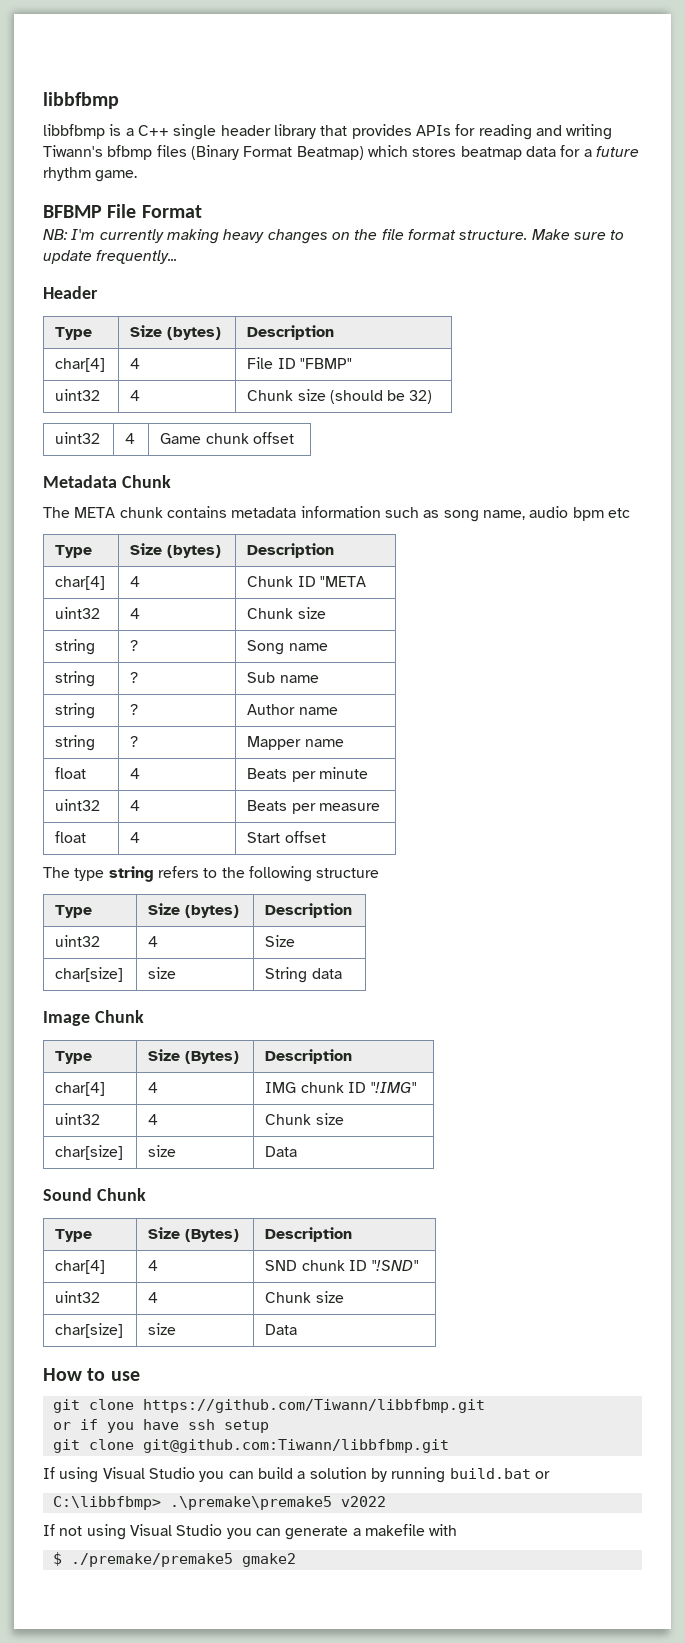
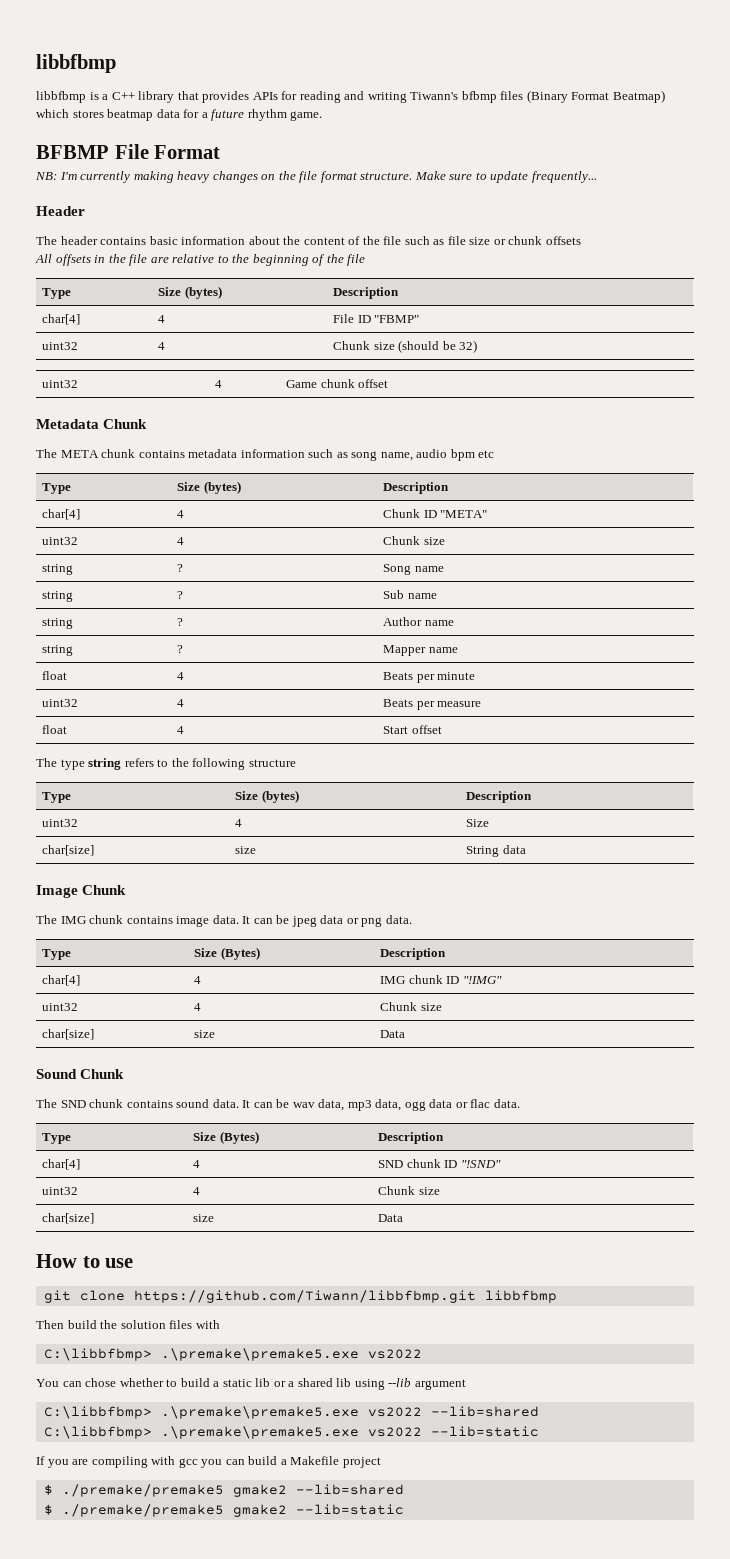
[173,124,271,140] single header -> (135, 96) none
(98, 292) none -> [36,236,581,245] [35,254,366,266] // The header contains basic information about the content of the file such as file size or chunk offsets // All offsets in the file are relative to the beginning of the file
[319,576,366,587] "META -> [440,510,488,518] "META"
(144, 1016) none -> [36,915,412,927] // The IMG chunk contains image data. It can be jpeg data or png data.
(146, 1194) none -> [36,1099,520,1111] // The SND chunk contains sound data. It can be wav data, mp3 data, ogg data or flac data.
[52,1419,269,1433] [52,1439,449,1453] [43,1467,550,1483] [52,1496,386,1510] [43,1524,458,1540] [52,1552,296,1567] // or if you have ssh setup // git clone git@github.com:Tiwann/libbfbmp.git // If using Visual Studio you can build a solution by running build.bat or // C:\libbfbmp> .\premake\premake5 v2022 // If not using Visual Studio you can generate a makefile with // $ ./premake/premake5 gmake2 -> [484,1290,557,1303] [36,1320,220,1329] [43,1348,422,1361] [36,1378,466,1390] [43,1406,539,1419] [43,1426,539,1439] [36,1456,381,1468] [43,1484,404,1497] [43,1504,404,1517] libbfbmp // Then build the solution files with // C:\libbfbmp> .\premake\premake5.exe vs2022 // You can chose whether to build a static lib or a shared lib using --lib argument // C:\libbfbmp> .\premake\premake5.exe vs2022 --lib=shared // C:\libbfbmp> .\premake\premake5.exe vs2022 --lib=static // If you are compiling with gcc you can build a Makefile project // $ ./premake/premake5 gmake2 --lib=shared // $ ./premake/premake5 gmake2 --lib=static

